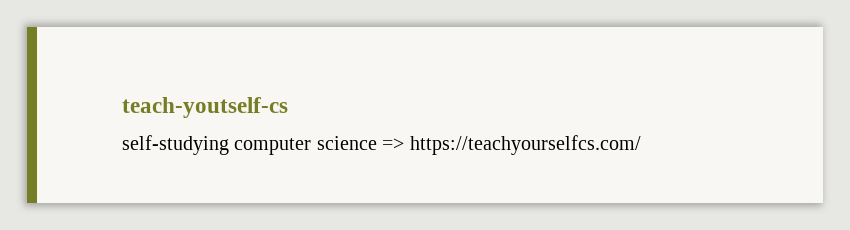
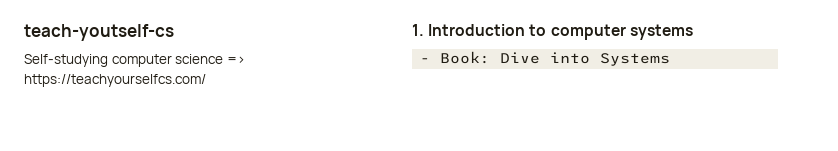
[122,135,229,155] self-studying -> [24,54,108,67] Self-studying
(641, 145) none -> [412,24,693,40] [420,51,671,66] // 1. Introduction to computer systems // - Book: Dive into Systems

